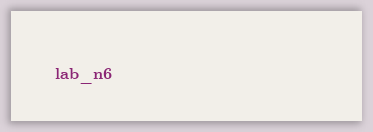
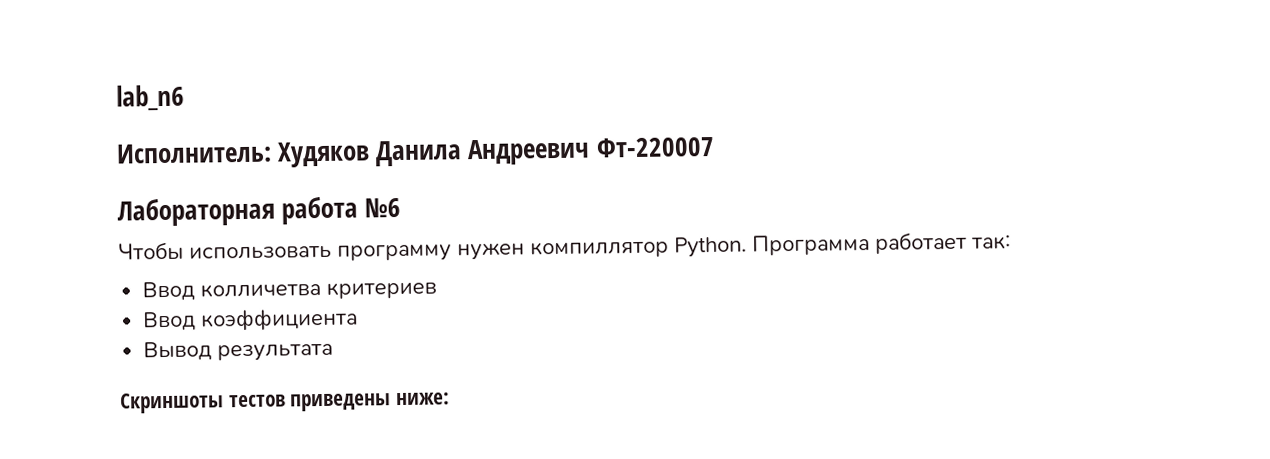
(112, 76) none -> [116,136,715,168] [117,196,402,227] [118,231,1011,262] [142,281,438,302] [143,308,359,332] [143,341,334,362] [120,392,451,414] // Исполнитель: Худяков Данила Андреевич Фт-220007 // Лабораторная работа №6 // Чтобы использовать программу нужен компиллятор Python. Программа работает так: // Ввод колличетва критериев // Ввод коэффициента // Вывод результата // Скриншоты тестов приведены ниже:

